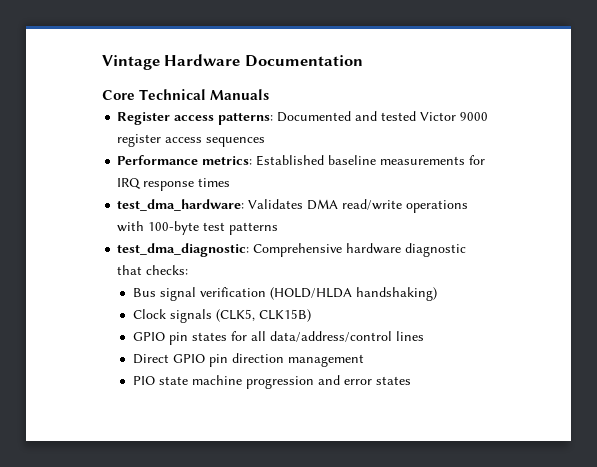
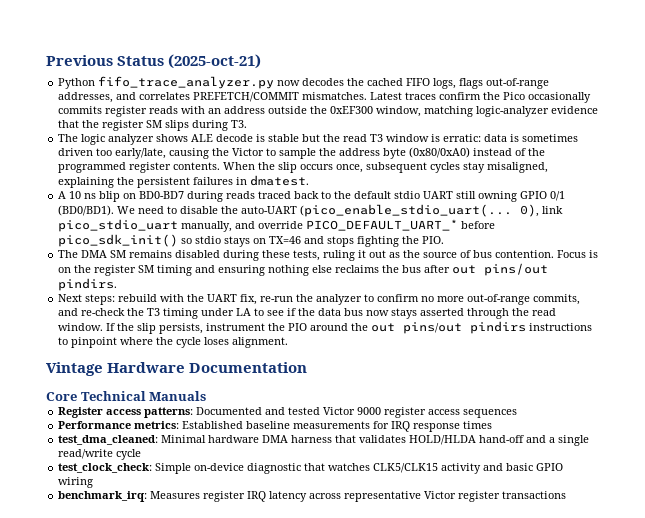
(102, 62) none -> [46,54,262,69] [58,76,550,89] [58,92,592,103] [58,106,599,117] [58,120,248,131] [58,134,579,145] [58,147,546,159] [58,162,549,173] [58,175,310,188] [58,191,566,202] [58,204,564,217] [58,219,496,232] [58,234,445,247] [58,250,599,261] [58,263,549,276] [58,278,118,291] [58,294,581,305] [58,308,557,319] [58,321,593,334] [58,337,289,348] Previous Status (2025-oct-21) // Python fifo_trace_analyzer.py now decodes the cached FIFO logs, flags out-of-range addresses, and correlates PREFETCH/COMMIT mismatches. Latest traces confirm the Pico occasionally commits register reads with an address outside the 0xEF300 window, matching logic-analyzer evidence that the register SM slips during T3. // The logic analyzer shows ALE decode is stable but the read T3 window is erratic: data is sometimes driven too early/late, causing the Victor to sample the address byte (0x80/0xA0) instead of the programmed register contents. When the slip occurs once, subsequent cycles stay misaligned, explaining the persistent failures in dmatest. // A 10 ns blip on BD0-BD7 during reads traced back to the default stdio UART still owning GPIO 0/1 (BD0/BD1). We need to disable the auto-UART (pico_enable_stdio_uart(... 0), link pico_stdio_uart manually, and override PICO_DEFAULT_UART_* before pico_sdk_init() so stdio stays on TX=46 and stops fighting the PIO. // The DMA SM remains disabled during these tests, ruling it out as the source of bus contention. Focus is on the register SM timing and ensuring nothing else reclaims the bus after out pins/out pindirs. // Next steps: rebuild with the UART fix, re-run the analyzer to confirm no more out-of-range commits, and re-check the T3 timing under LA to see if the data bus now stays asserted through the read window. If the slip persists, instrument the PIO around the out pins/out pindirs instructions to pinpoint where the cycle loses alignment. //
[117,199,469,213] [117,221,279,235] [117,243,467,257] [117,265,189,275] [132,287,437,301] [132,309,311,323] [132,331,424,345] [132,353,364,367] [132,375,411,389] test_dma_hardware: Validates DMA read/write operations with 100-byte test patterns // test_dma_diagnostic: Comprehensive hardware diagnostic that checks: // Bus signal verification (HOLD/HLDA handshaking) // Clock signals (CLK5, CLK15B) // GPIO pin states for all data/address/control lines // Direct GPIO pin direction management // PIO state machine progression and error states -> [58,435,590,446] [58,449,142,460] [58,463,564,474] [58,477,94,488] [58,491,567,502] test_dma_cleaned: Minimal hardware DMA harness that validates HOLD/HLDA hand-off and a single read/write cycle // test_clock_check: Simple on-device diagnostic that watches CLK5/CLK15 activity and basic GPIO wiring // benchmark_irq: Measures register IRQ latency across representative Victor register transactions

